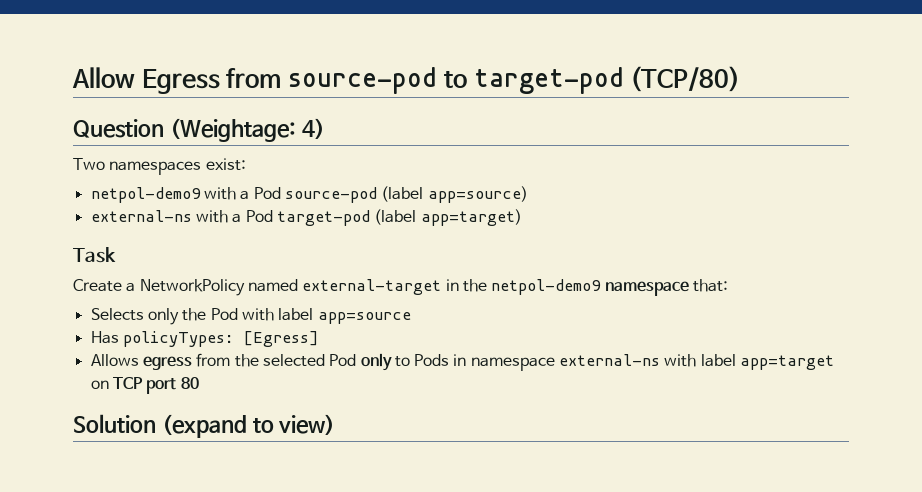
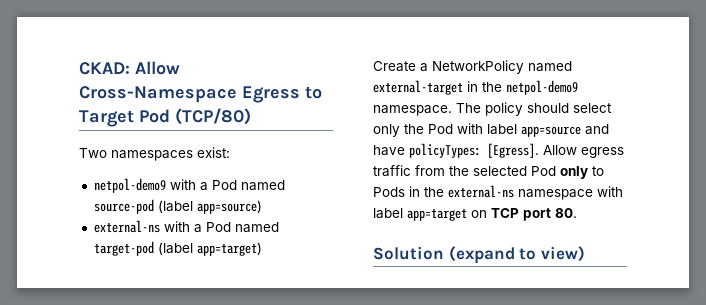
[72,66,741,94] [73,118,325,142] Allow Egress from source-pod to target-pod (TCP/80) // Question (Weightage: 4) -> [79,61,180,75] [79,86,322,103] [79,108,251,127] CKAD: Allow Cross-Namespace Egress to Target Pod (TCP/80)
(281, 193) none -> [240,180,285,191] named
(273, 216) none -> [234,222,279,233] named
[73,247,116,263] // Task -> (262, 249) none
[604,279,728,296] [90,308,144,321] namespace that: // Selects -> [373,102,612,116] namespace. The policy should select
[90,331,319,347] [90,354,192,370] // Has policyTypes: [Egress] // Allows egress -> [585,124,609,135] [373,143,624,158] [373,165,411,177] and have policyTypes: [Egress]. Allow egress traffic
[470,354,661,371] namespace external-ns -> [424,185,593,200] the external-ns namespace
[180,377,199,389] 80 -> [555,208,577,218] 80.

